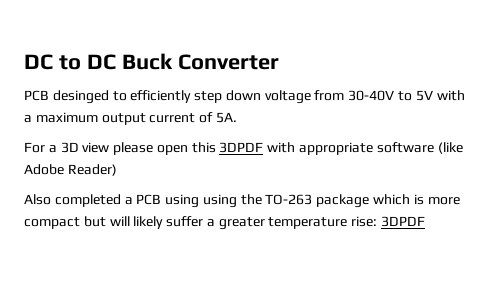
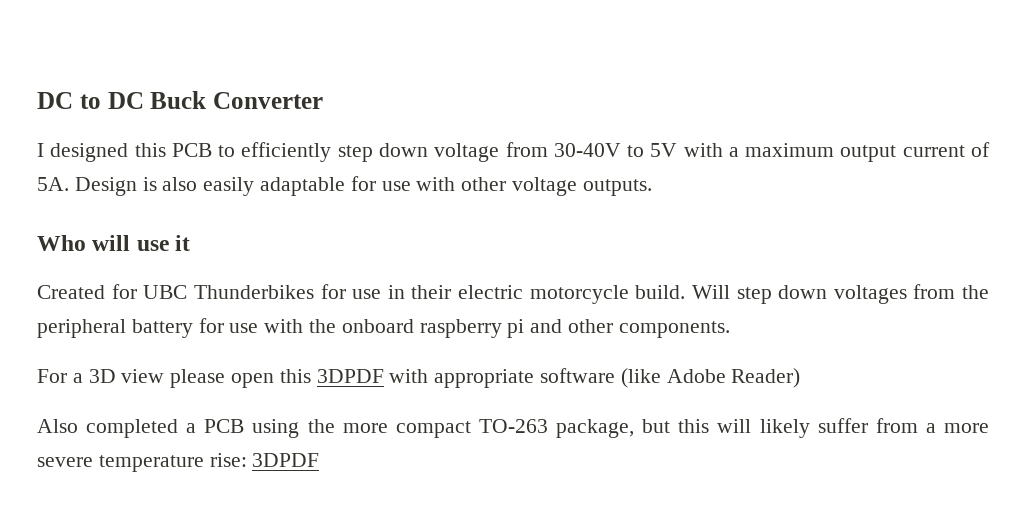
[24,90,109,104] PCB desinged -> [37,143,212,162] I designed this PCB
(237, 117) none -> [74,176,652,196] [37,235,191,251] [37,284,989,304] [37,318,730,338] Design is also easily adaptable for use with other voltage outputs. // Who will use it // Created for UBC Thunderbikes for use in their electric motorcycle build. Will step down voltages from the peripheral battery for use with the onboard raspberry pi and other components.
[202,194,460,208] [24,216,265,230] using the TO-263 package which is more compact but will likely suffer a greater -> [307,418,990,438] [37,457,93,467] the more compact TO-263 package, but this will likely suffer from a more severe

